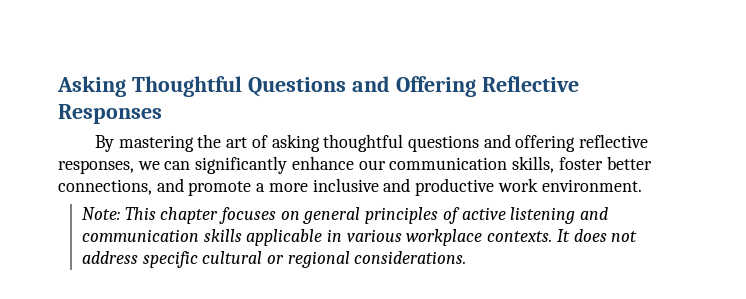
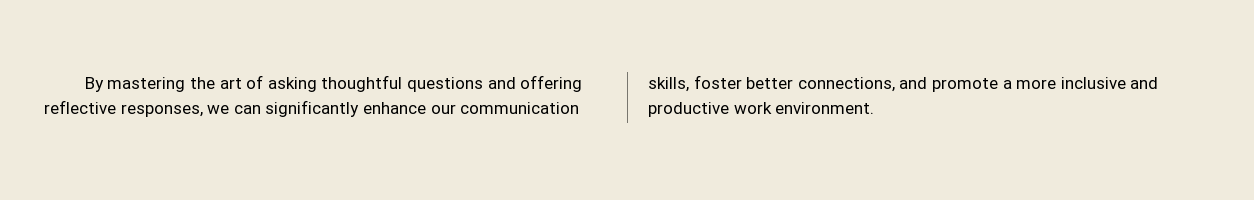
[57,76,579,97] [58,104,162,124] Asking Thoughtful Questions and Offering Reflective Responses // -> (84, 84) none
[81,207,609,224] [81,229,638,246] [81,251,467,268] // Note: This chapter focuses on general principles of active listening and communication skills applicable in various workplace contexts. It does not address specific cultural or regional considerations. -> (875, 108) none

